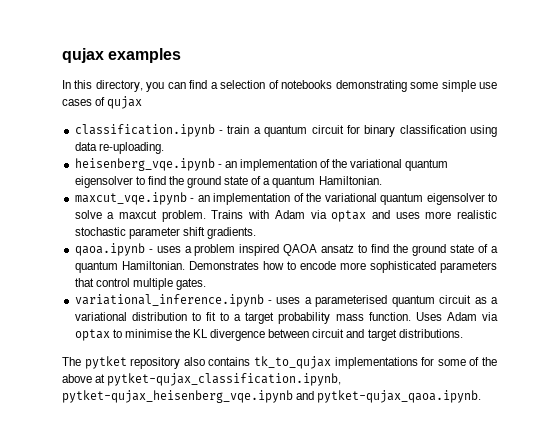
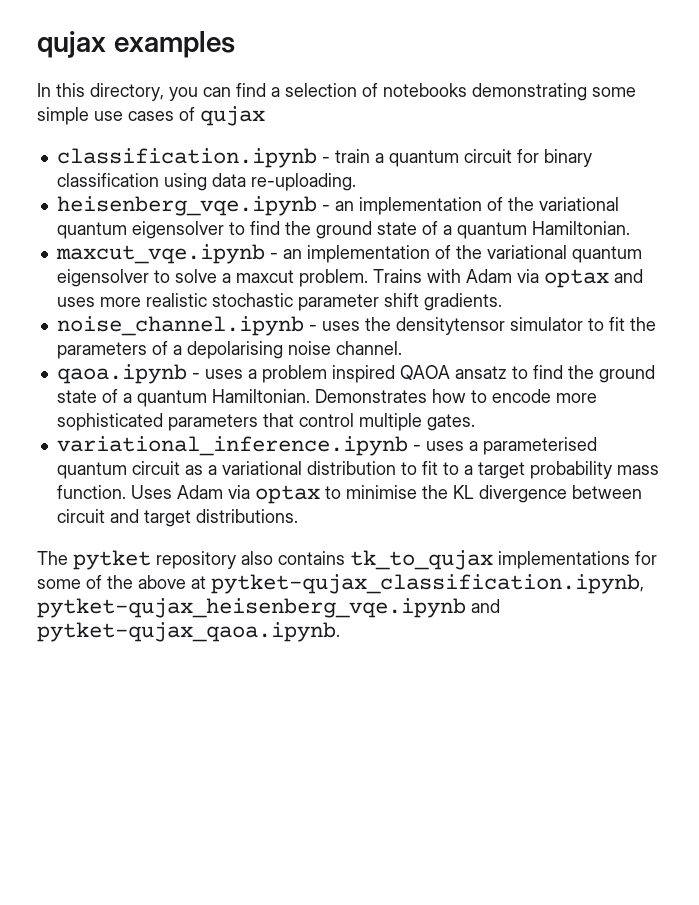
(256, 233) none -> [56,316,656,336] [56,341,402,359] // noise_channel.ipynb - uses the densitytensor simulator to fit the parameters of a depolarising noise channel.

